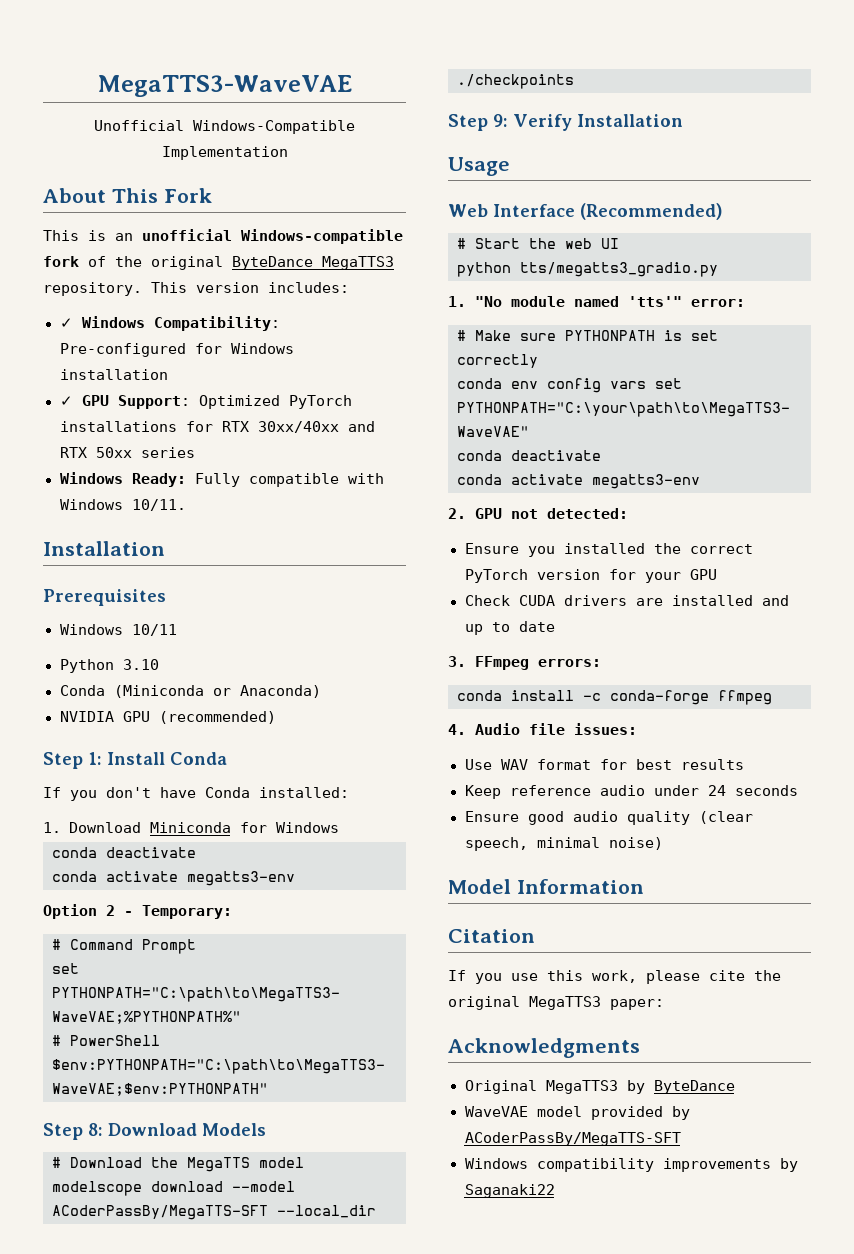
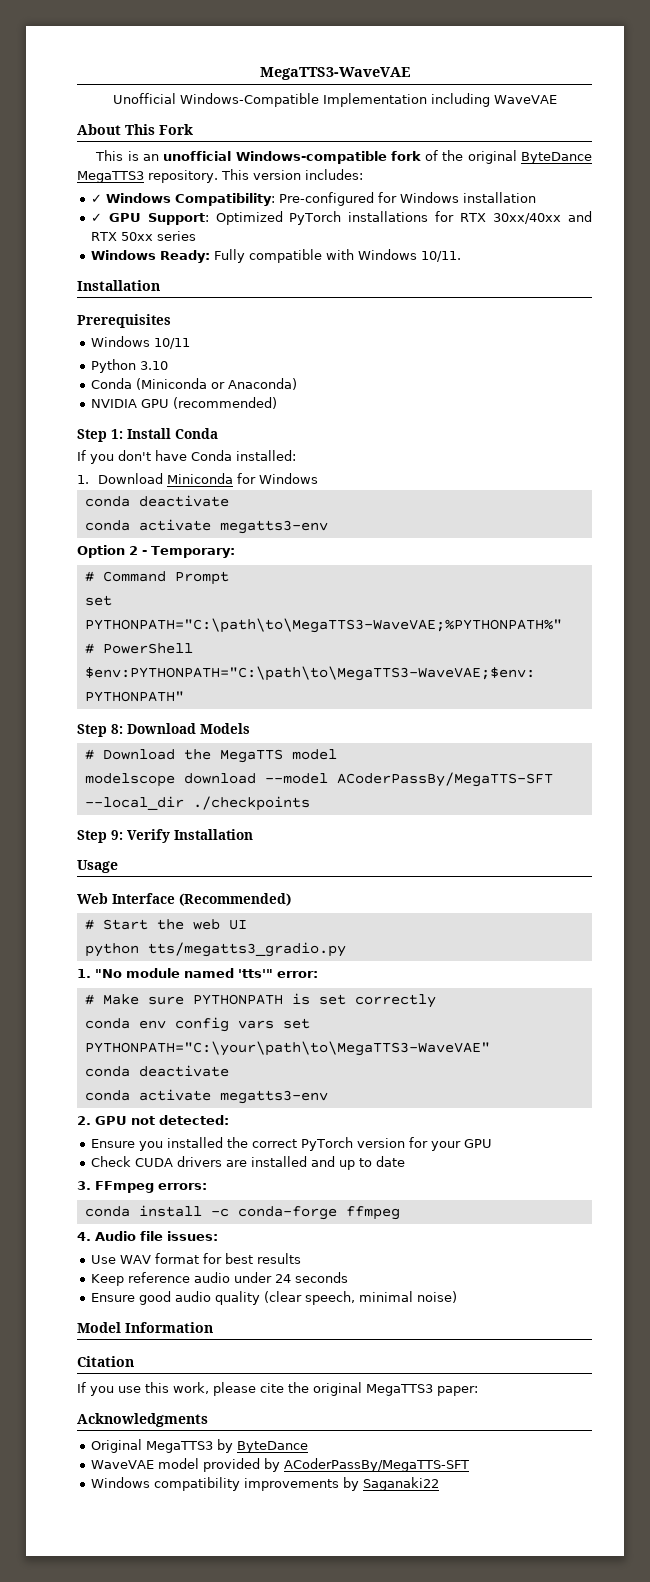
(288, 153) none -> [430,93,557,107] including WaveVAE

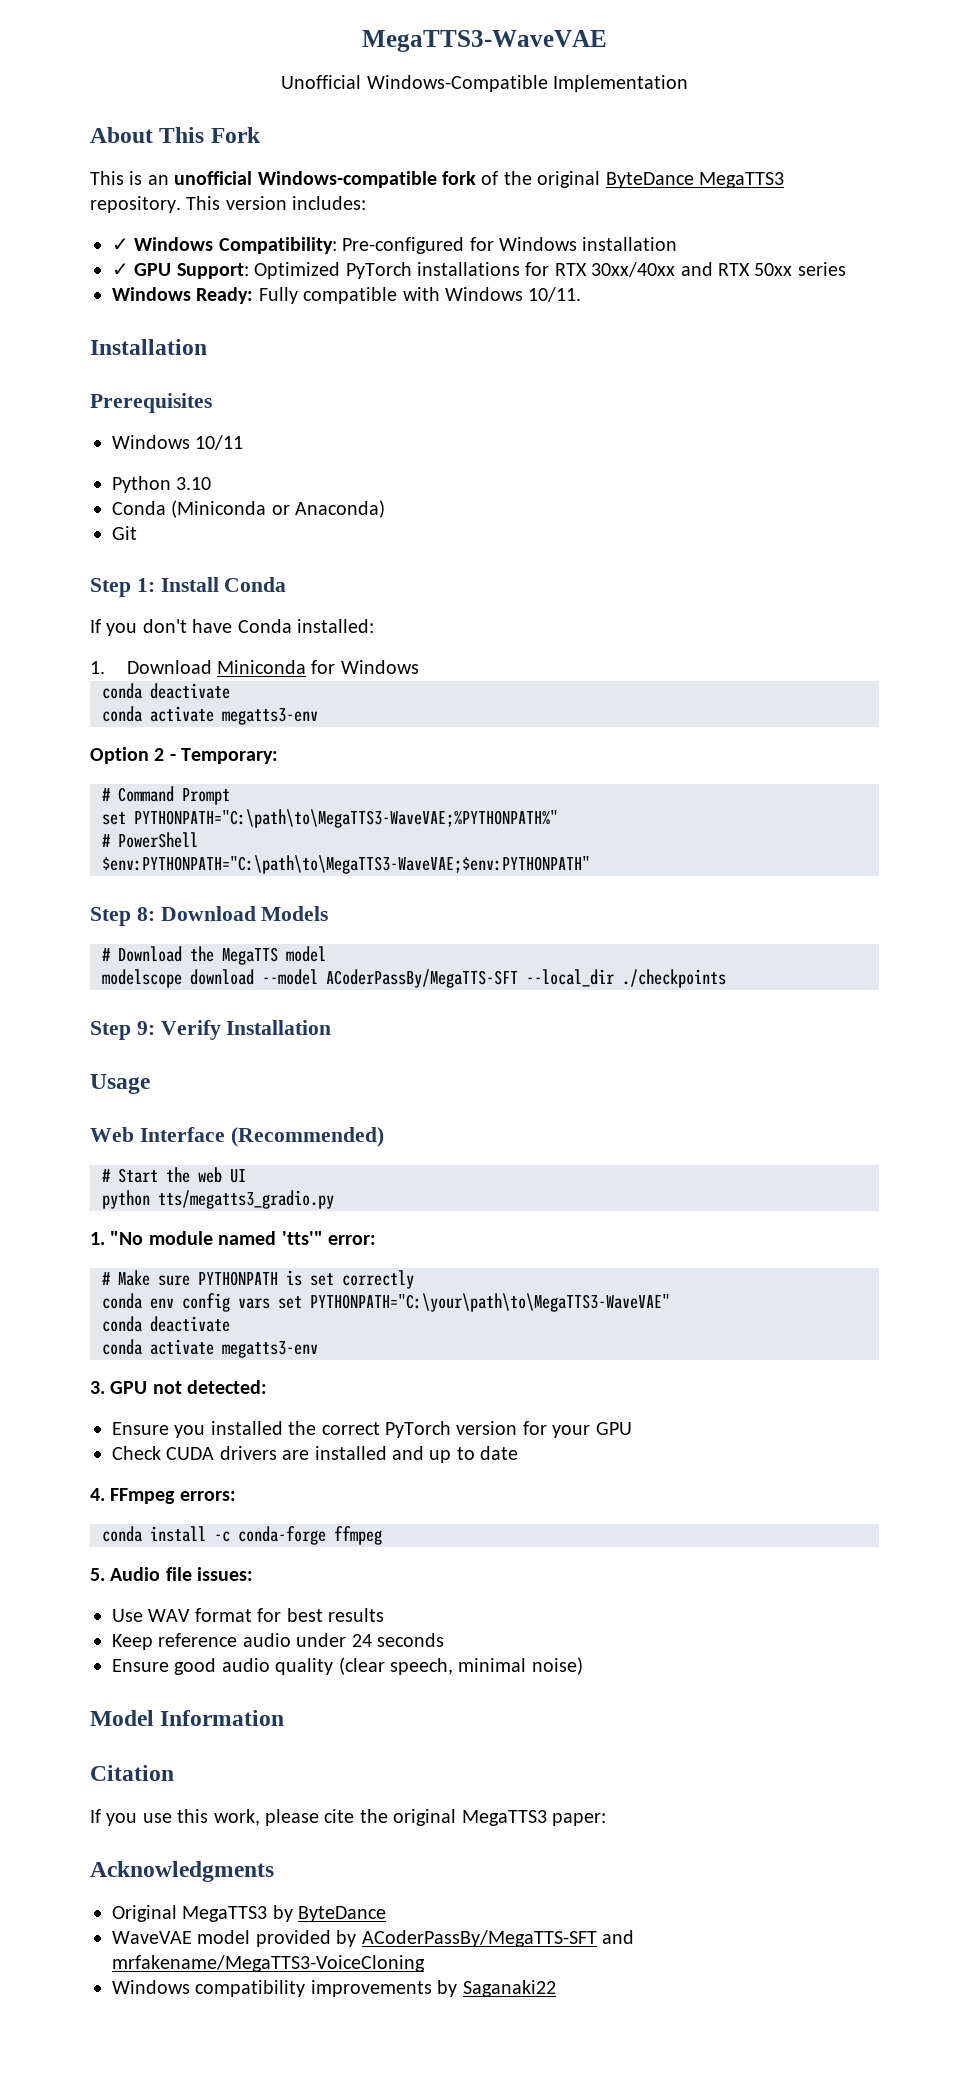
[430,93,557,107] including WaveVAE -> (688, 83) none
[90,397,277,409] NVIDIA GPU (recommended) -> [112,526,137,540] Git
[77,1116,91,1125] 2. -> [90,1381,105,1394] 3.
[77,1181,91,1190] 3. -> [90,1488,105,1501] 4.
[77,1232,91,1241] 4. -> [90,1568,105,1581] 5.
(469, 1465) none -> [602,1930,634,1944] [112,1955,425,1972] and mrfakename/MegaTTS3-VoiceCloning

